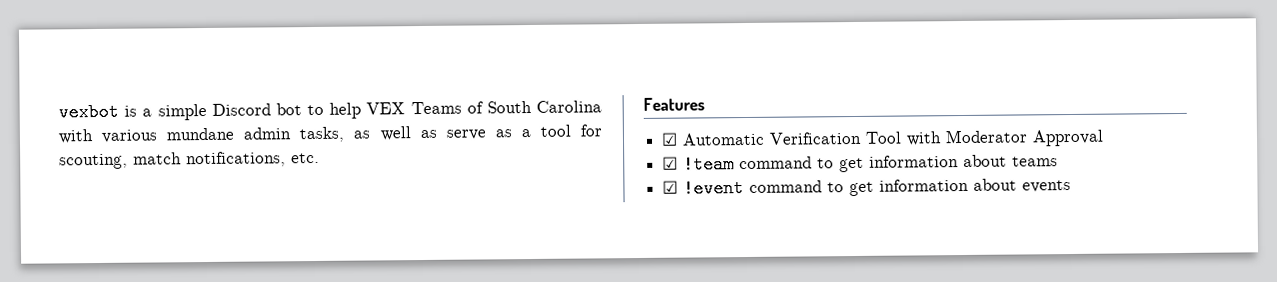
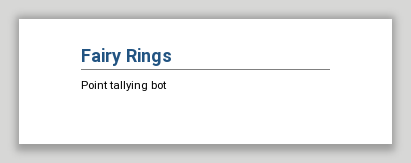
[58,100,603,122] [58,124,602,144] [59,151,320,170] [643,97,705,111] [661,129,1105,147] [662,154,1059,174] [662,178,1072,198] vexbot is a simple Discord bot to help VEX Teams of South Carolina with various mundane admin tasks, as well as serve as a tool for scouting, match notifications, etc. // Features // ☑ Automatic Verification Tool with Moderator Approval // ☑ !team command to get information about teams // ☑ !event command to get information about events -> [81,48,172,66] [81,81,168,91] Fairy Rings // Point tallying bot

